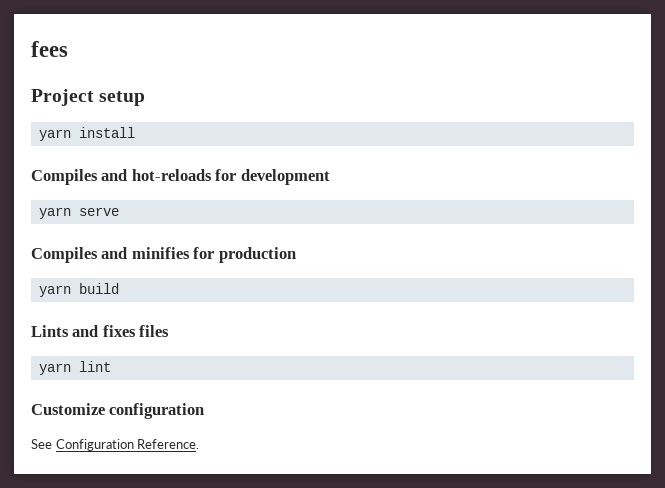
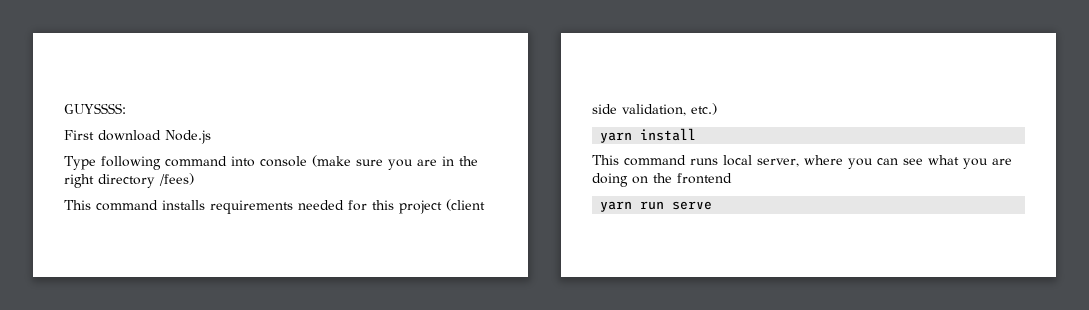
[31,41,68,57] [31,89,146,106] [38,127,135,141] [31,169,330,185] [38,207,71,219] fees // Project setup // yarn install // Compiles and hot-reloads for development // yarn -> [64,103,126,114] [64,130,211,144] [64,155,478,170] [64,173,194,188] [64,199,485,214] [592,103,717,116] [600,128,697,143] [592,155,1012,169] [592,173,732,187] [600,201,665,212] GUYSSSS: // First download Node.js // Type following command into console (make sure you are in the right directory /fees) // This command installs requirements needed for this project (client side validation, etc.) // yarn install // This command runs local server, where you can see what you are doing on the frontend // yarn run
[31,247,296,263] [38,283,119,297] [31,325,170,337] [38,361,111,375] [31,403,205,419] [31,439,200,451] // Compiles and minifies for production // yarn build // Lints and fixes files // yarn lint // Customize configuration // See Configuration Reference. -> (713, 205) none

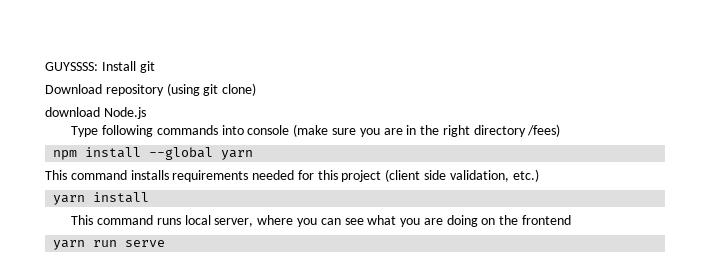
[64,130,94,140] // First -> [101,61,155,73] [45,83,257,96] Install git // Download repository (using git clone) //
[165,156,227,167] command -> [156,125,218,135] commands
(194, 179) none -> [53,147,254,160] // npm install --global yarn

